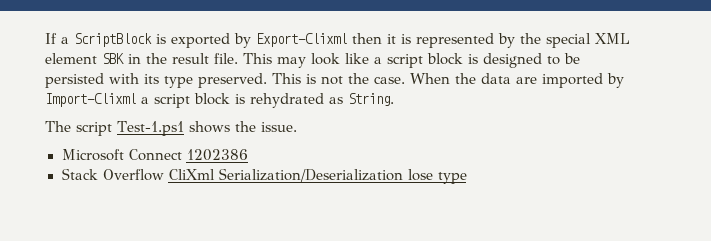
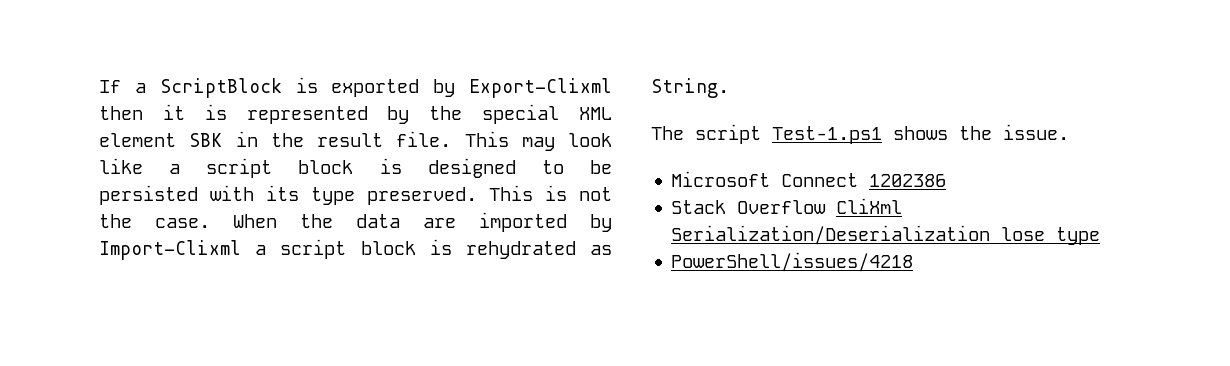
(467, 178) none -> [671,252,914,272] // PowerShell/issues/4218

